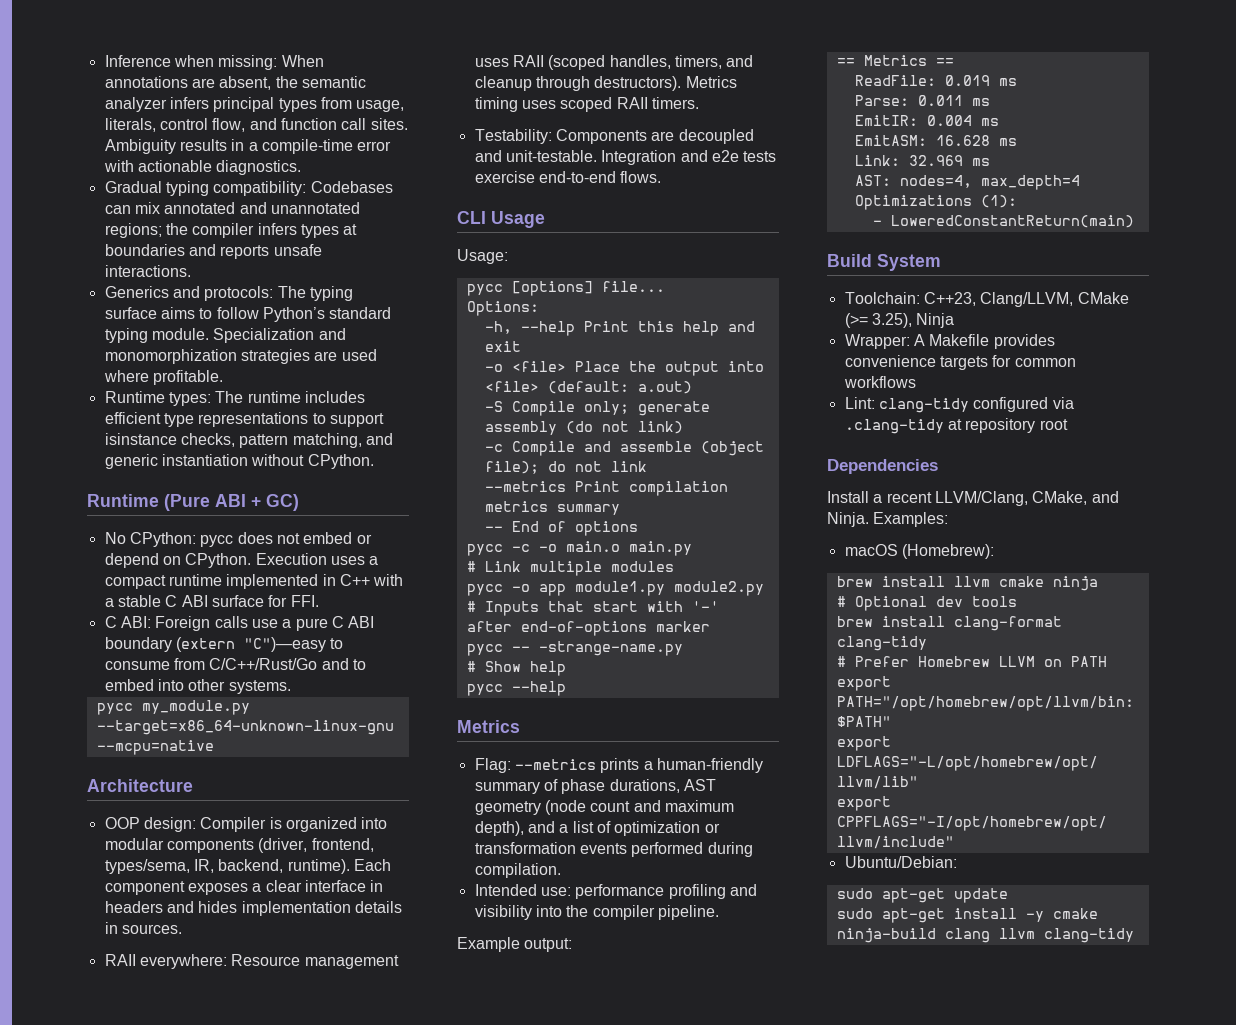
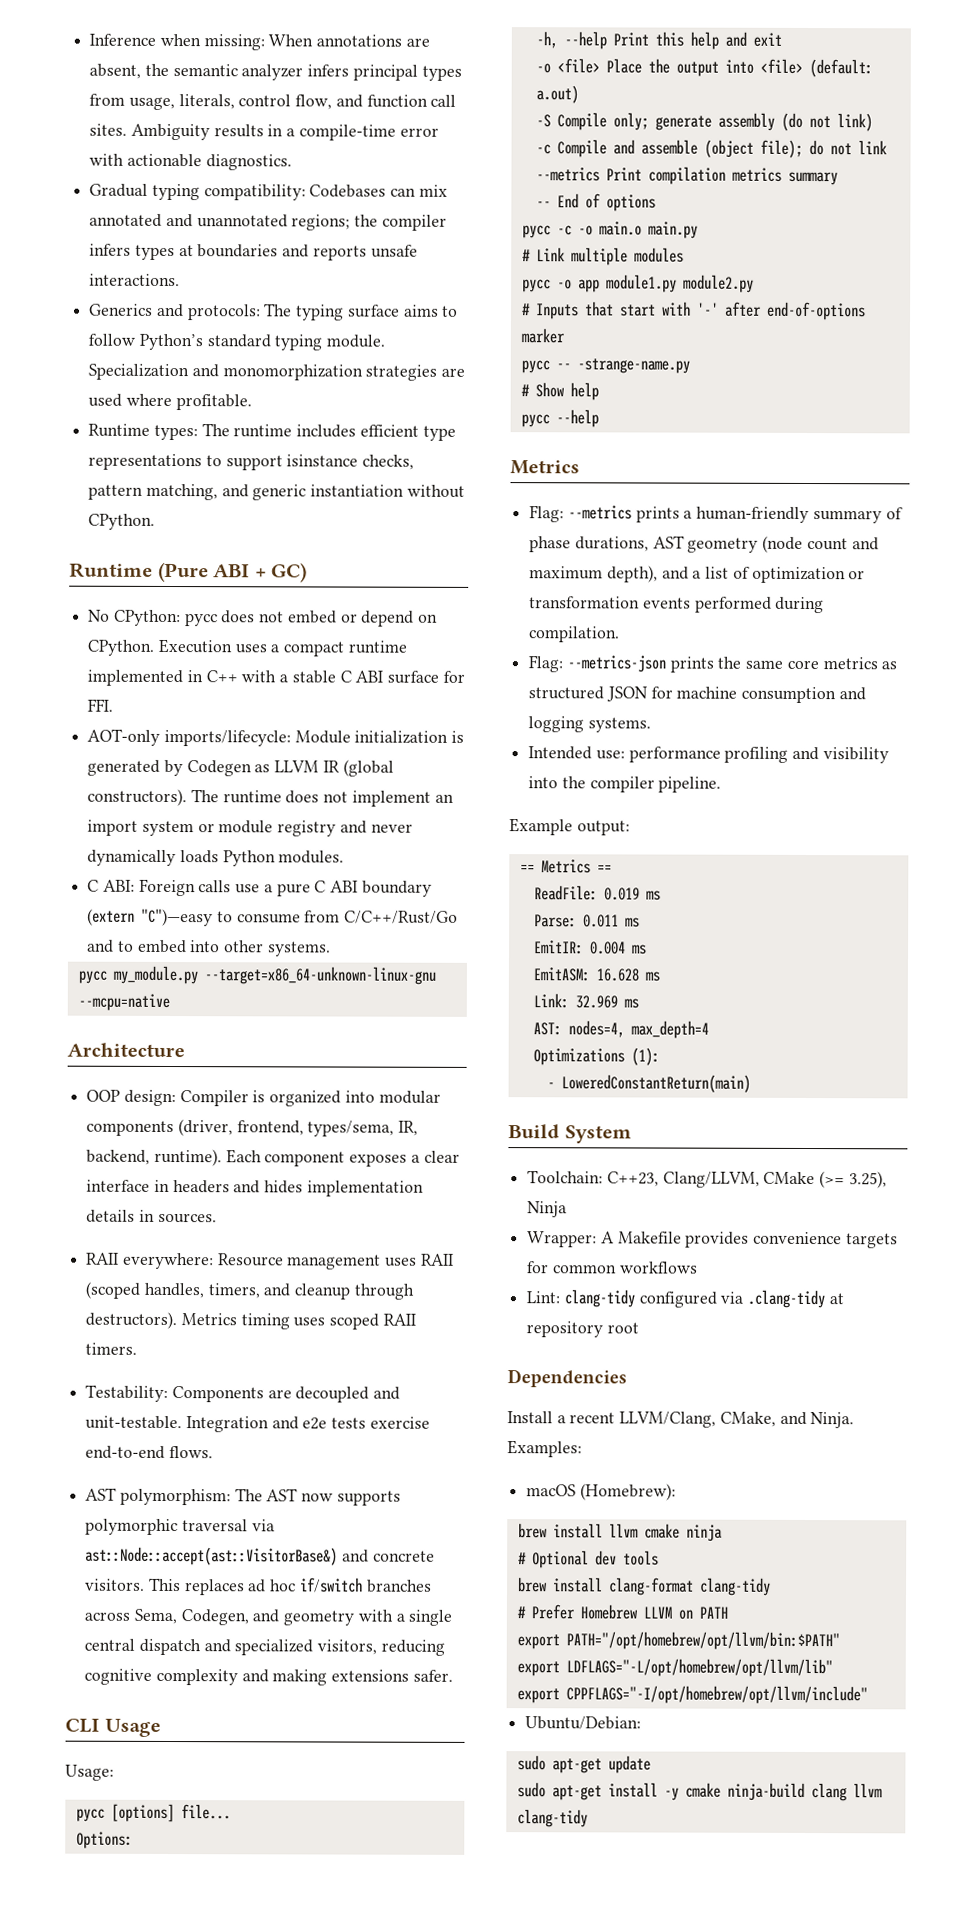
(319, 601) none -> [87,728,465,747] [87,759,394,777] [87,788,454,807] [87,819,413,837] [87,849,345,867] // AOT-only imports/lifecycle: Module initialization is generated by Codegen as LLVM IR (global constructors). The runtime does not implement an import system or module registry and never dynamically loads Python modules.
(662, 177) none -> [85,1487,401,1506] [85,1518,275,1536] [85,1546,435,1566] [85,1577,432,1596] [84,1608,453,1626] [84,1638,445,1656] [84,1668,453,1686] // AST polymorphism: The AST now supports polymorphic traversal via ast::Node::accept(ast::VisitorBase&) and concrete visitors. This replaces ad hoc if/switch branches across Sema, Codegen, and geometry with a single central dispatch and specialized visitors, reducing cognitive complexity and making extensions safer.
(561, 870) none -> [528,655,898,673] [528,686,866,704] [528,716,651,733] // Flag: --metrics-json prints the same core metrics as structured JSON for machine consumption and logging systems.

